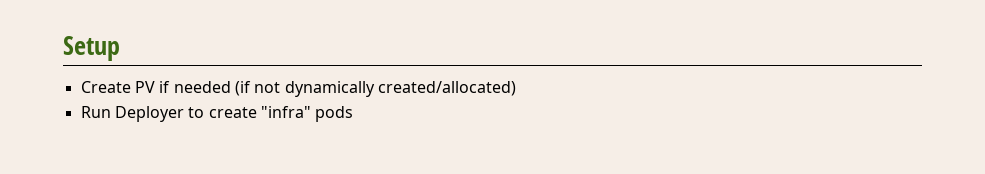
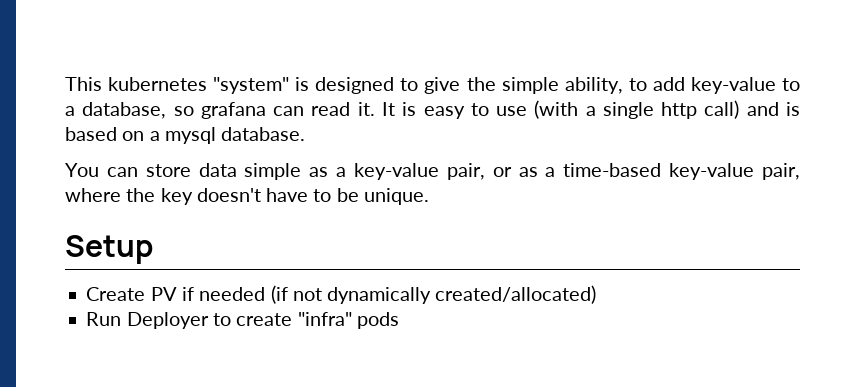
(63, 48) none -> [65,77,801,94] [65,100,801,119] [65,127,306,144] [65,163,800,180] [65,188,429,205] This kubernetes "system" is designed to give the simple ability, to add key-value to a database, so grafana can read it. It is easy to use (with a single http call) and is based on a mysql database. // You can store data simple as a key-value pair, or as a time-based key-value pair, where the key doesn't have to be unique. //

